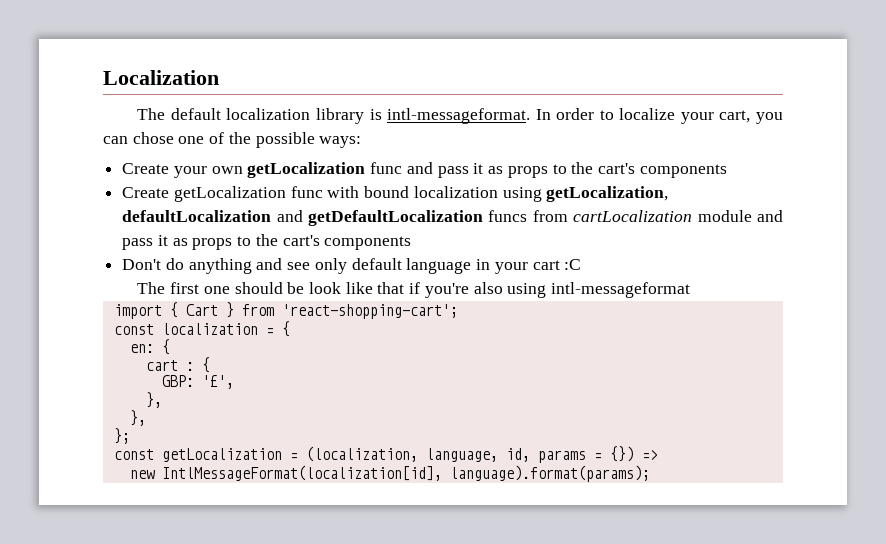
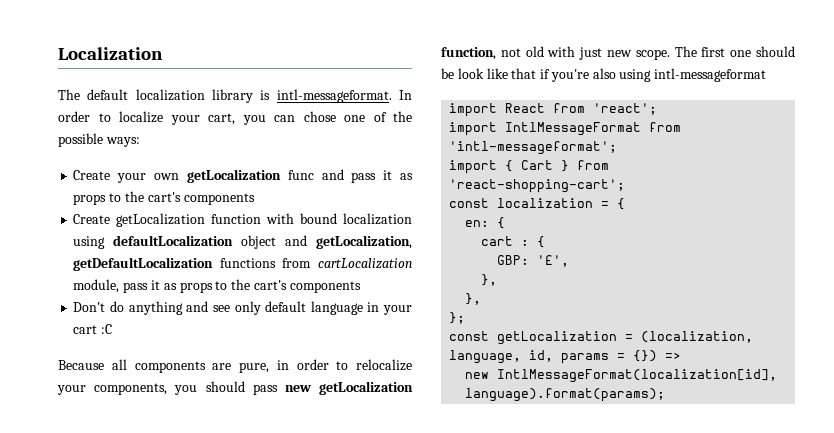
[290,186,323,198] func -> [211,214,262,224] function
[546,186,669,202] [122,210,783,226] getLocalization, defaultLocalization and getDefaultLocalization funcs from cartLocalization module and -> [113,235,412,249] [73,257,412,271] [73,279,120,293] defaultLocalization object and getLocalization, getDefaultLocalization functions from cartLocalization module,
(582, 264) none -> [58,359,412,373] [57,381,413,395] [441,46,670,60] Because all components are pure, in order to relocalize your components, you should pass new getLocalization function, not old with just new scope.
(691, 290) none -> [449,103,658,117] [449,122,682,136] [449,141,618,155] // import React from 'react'; // import IntlMessageFormat from 'intl-messageformat';

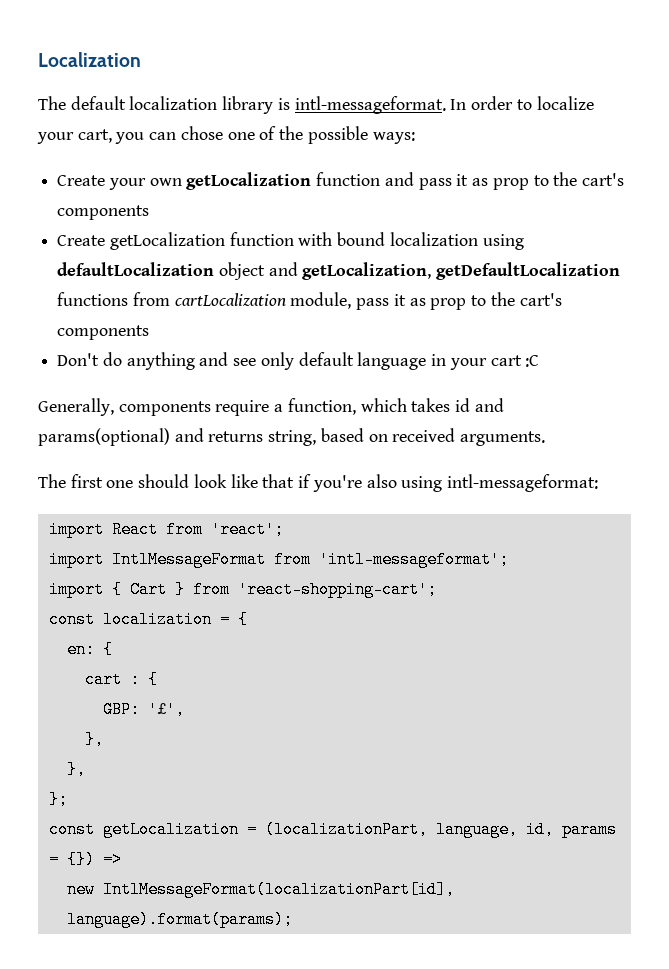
[287,170,314,180] func -> [316,172,381,186] function
[73,194,107,205] props -> [492,178,529,190] prop
[179,282,213,293] props -> [430,298,467,310] prop
[58,359,412,373] [57,381,413,395] [441,46,670,60] Because all components are pure, in order to relocalize your components, you should pass new getLocalization function, not old with just new scope. -> [38,398,504,416] [38,428,546,446] Generally, components require a function, which takes id and params(optional) and returns string, based on received arguments. //
[441,68,454,79] be -> (190, 481) none
[654,68,767,82] intl-messageformat -> [446,474,598,492] intl-messageformat:
[641,331,754,343] (localization, -> [264,821,428,838] (localizationPart,
[497,369,778,383] IntlMessageFormat(localization[id], -> [102,881,455,898] IntlMessageFormat(localizationPart[id],

